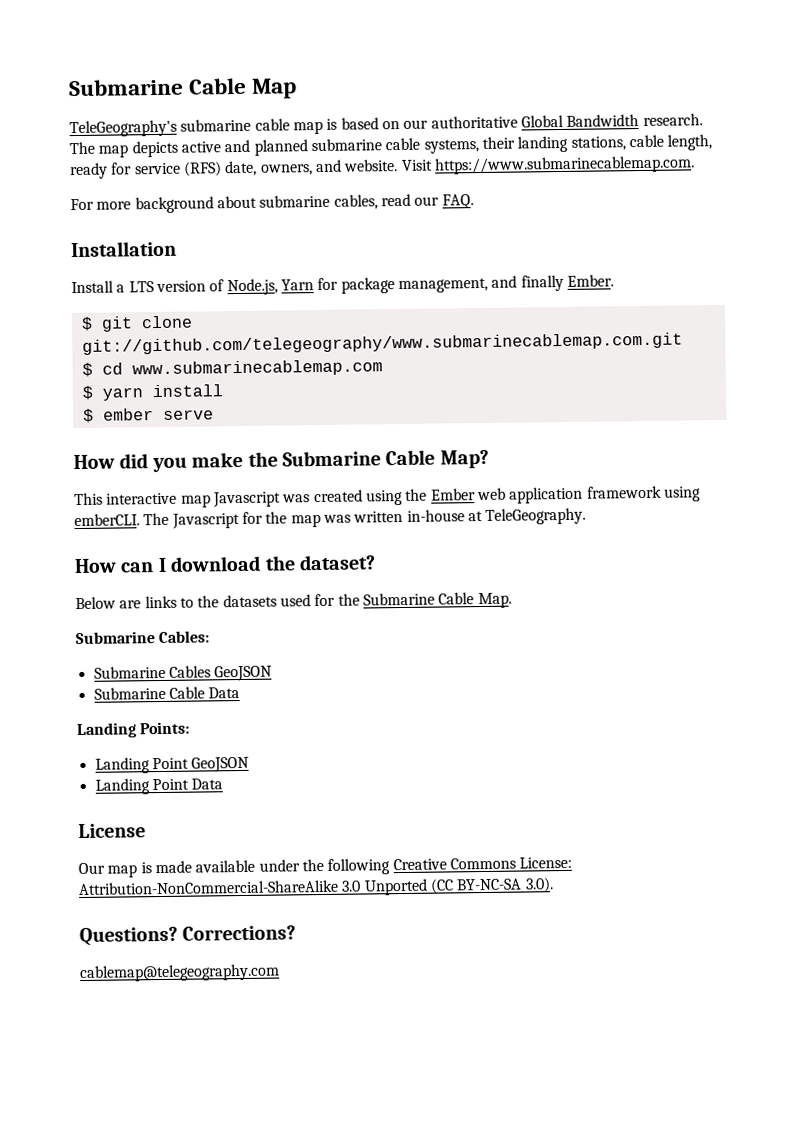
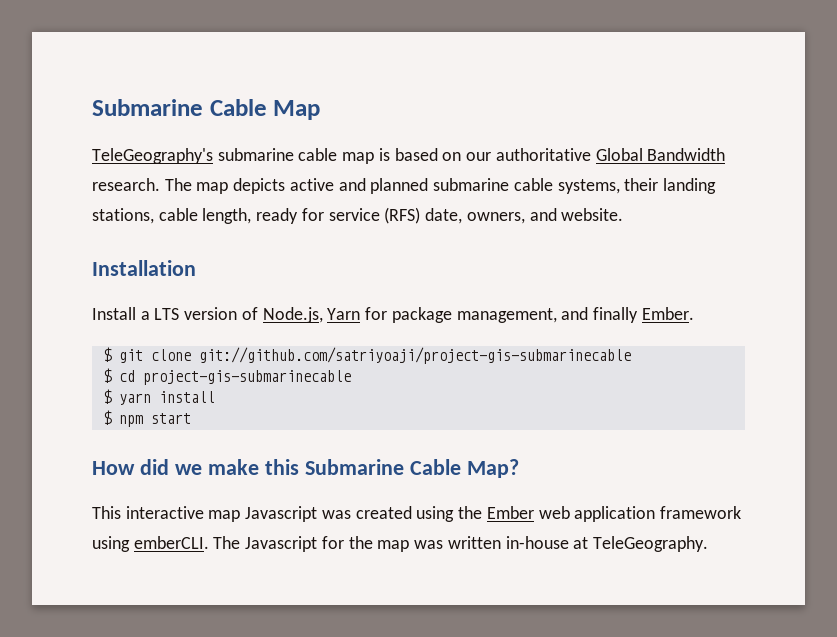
[401,155,695,175] [70,193,474,214] Visit https://www.submarinecablemap.com. // For more background about submarine cables, read our FAQ. -> (624, 214) none
[81,332,683,355] git://github.com/telegeography/www.submarinecablemap.com.git -> [198,347,631,364] git://github.com/satriyoaji/project-gis-submarinecable
[131,359,383,378] www.submarinecablemap.com -> [142,370,351,385] project-gis-submarinecable
[102,408,214,421] ember serve -> [118,413,191,427] npm start
[151,451,278,473] you make the -> [174,459,299,475] we make this
[74,554,376,574] [75,592,512,610] [75,630,210,645] [93,665,273,682] [93,686,241,700] [76,721,191,739] [94,756,250,774] [94,778,224,795] [78,823,146,839] [78,856,573,878] [78,877,554,896] [79,925,297,947] [79,963,280,983] // How can I download the dataset? // Below are links to the datasets used for the Submarine Cable Map. // Submarine Cables: // Submarine Cables GeoJSON // Submarine Cable Data // Landing Points: // Landing Point GeoJSON // Landing Point Data // License // Our map is made available under the following Creative Commons License: Attribution-NonCommercial-ShareAlike 3.0 Unported (CC BY-NC-SA 3.0). // Questions? Corrections? // cablemap@telegeography.com -> (708, 544) none

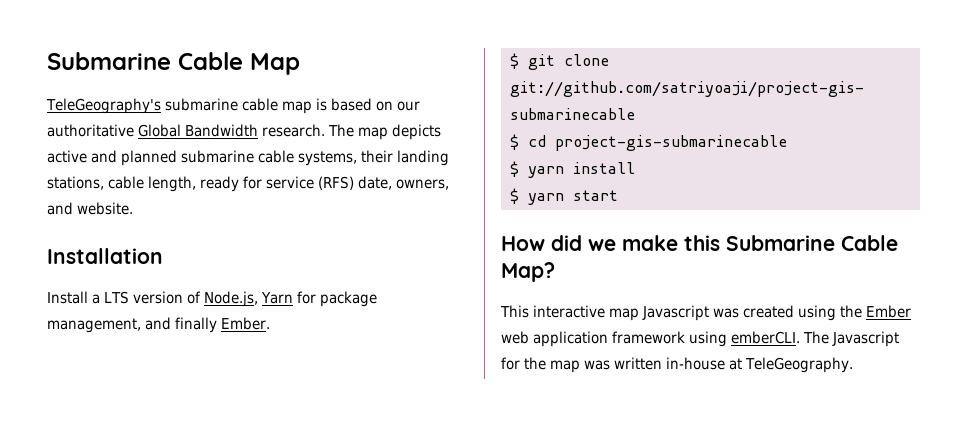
[118,415,143,427] npm -> [528,193,564,205] yarn

